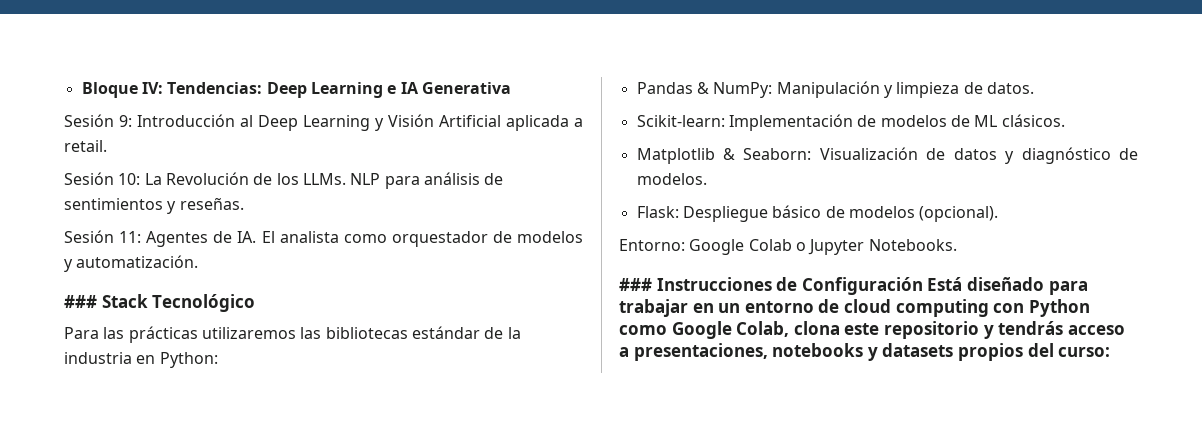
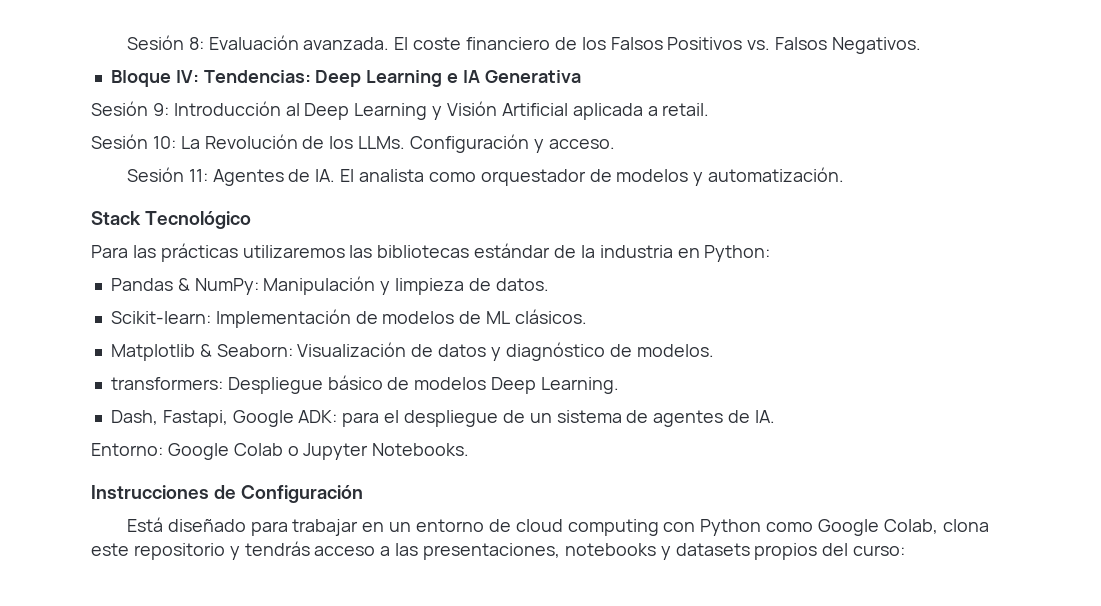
(81, 90) none -> [126,35,922,54] Sesión 8: Evaluación avanzada. El coste financiero de los Falsos Positivos vs. Falsos Negativos. //
[350,172,504,189] [64,197,244,214] NLP para análisis de sentimientos y reseñas. -> [410,134,615,153] Configuración y acceso.
[64,295,97,308] ### -> (845, 174) none
[636,206,679,218] Flask: -> [110,377,223,390] transformers:
[919,206,999,222] (opcional). -> [491,377,619,394] [110,410,775,427] Deep Learning. // Dash, Fastapi, Google ADK: para el despliegue de un sistema de agentes de IA.
[619,278,652,291] ### -> (470, 449) none
(923, 286) none -> (364, 494) //
(629, 352) none -> [395,543,419,556] las

